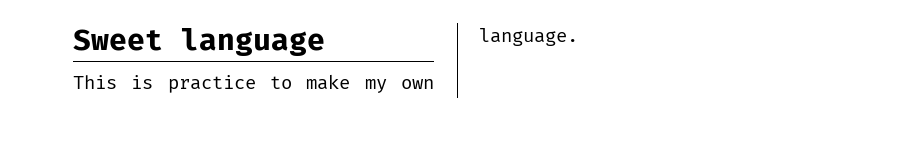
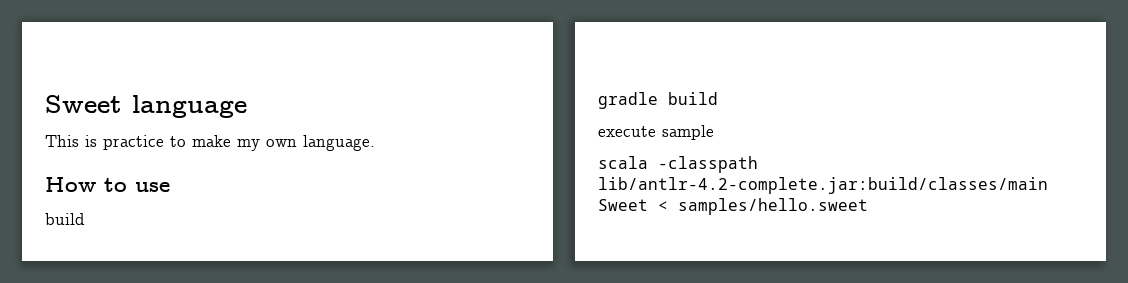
(578, 37) none -> [45,177,170,192] [45,213,85,225] [598,92,718,109] [598,125,714,140] [598,156,758,173] [598,177,1048,194] [598,198,868,215] // How to use // build // gradle build // execute sample // scala -classpath lib/antlr-4.2-complete.jar:build/classes/main Sweet < samples/hello.sweet

